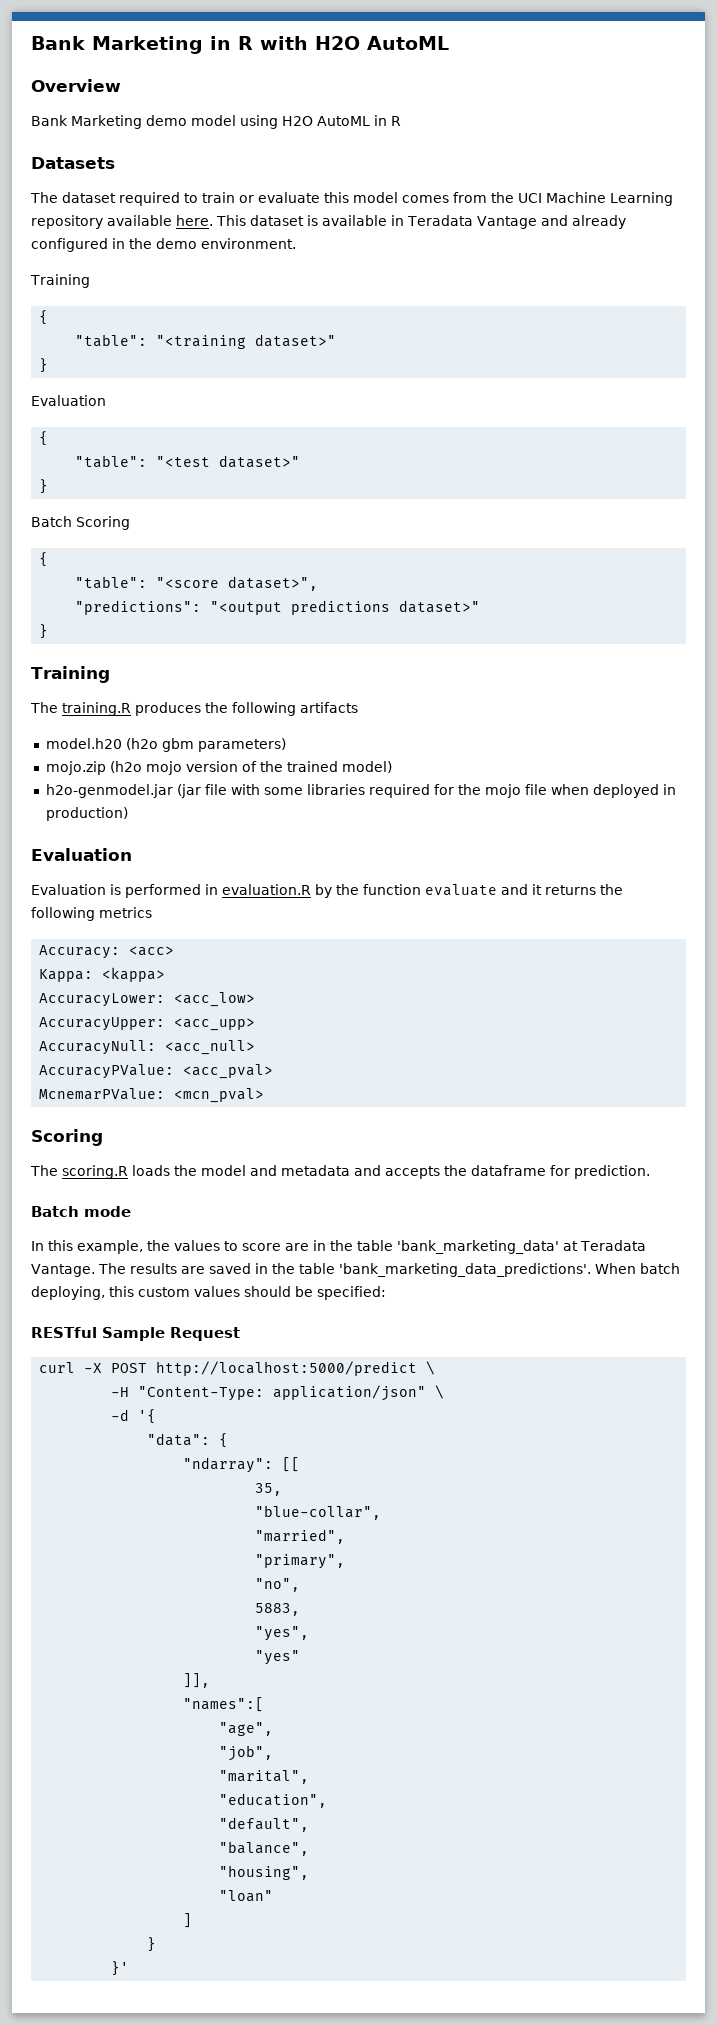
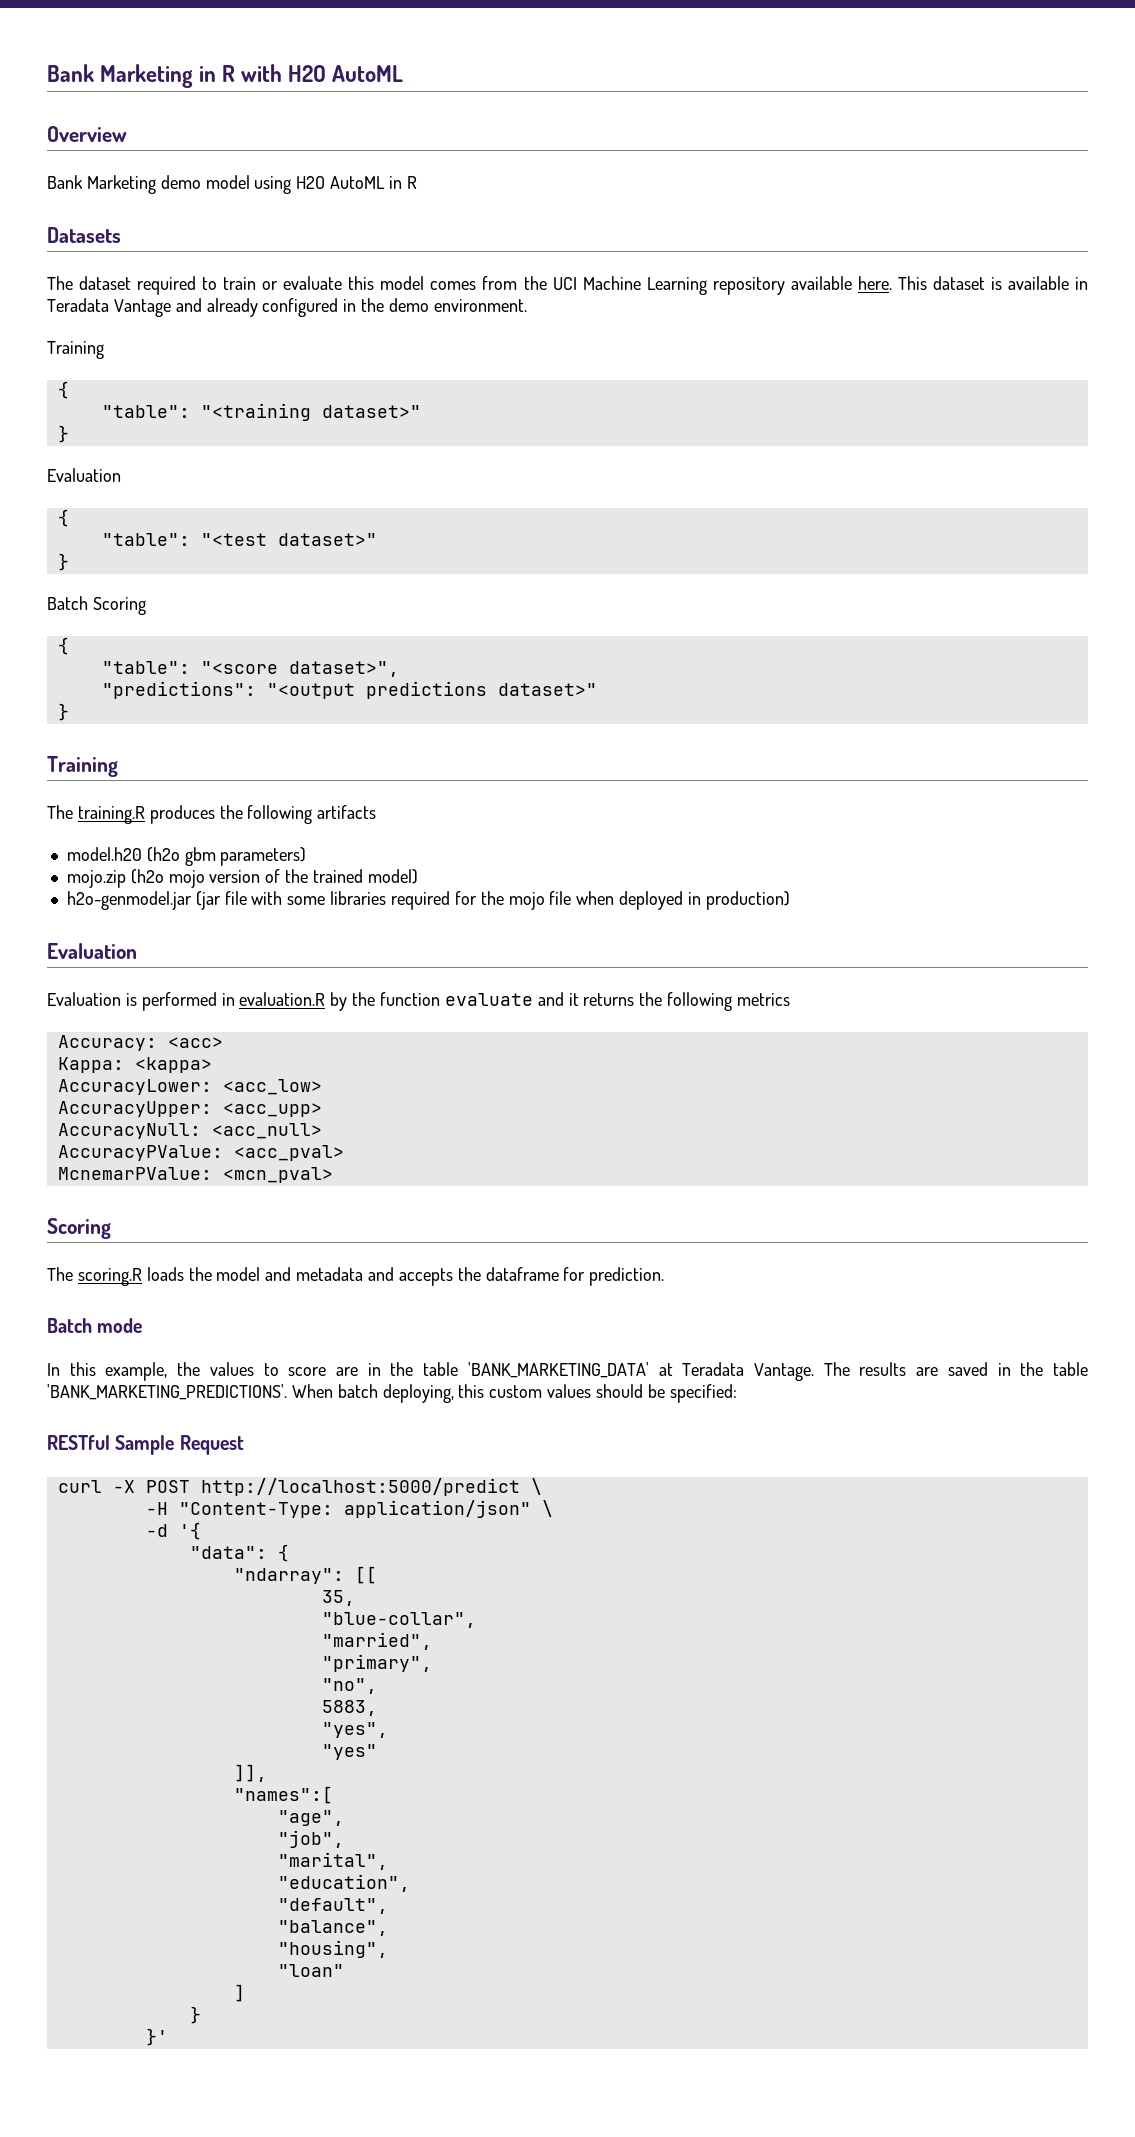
[397,1240,559,1254] 'bank_marketing_data' -> [467,1362,649,1378] 'BANK_MARKETING_DATA'
[338,1263,591,1277] 'bank_marketing_data_predictions'. -> [47,1384,287,1400] 'BANK_MARKETING_PREDICTIONS'.

